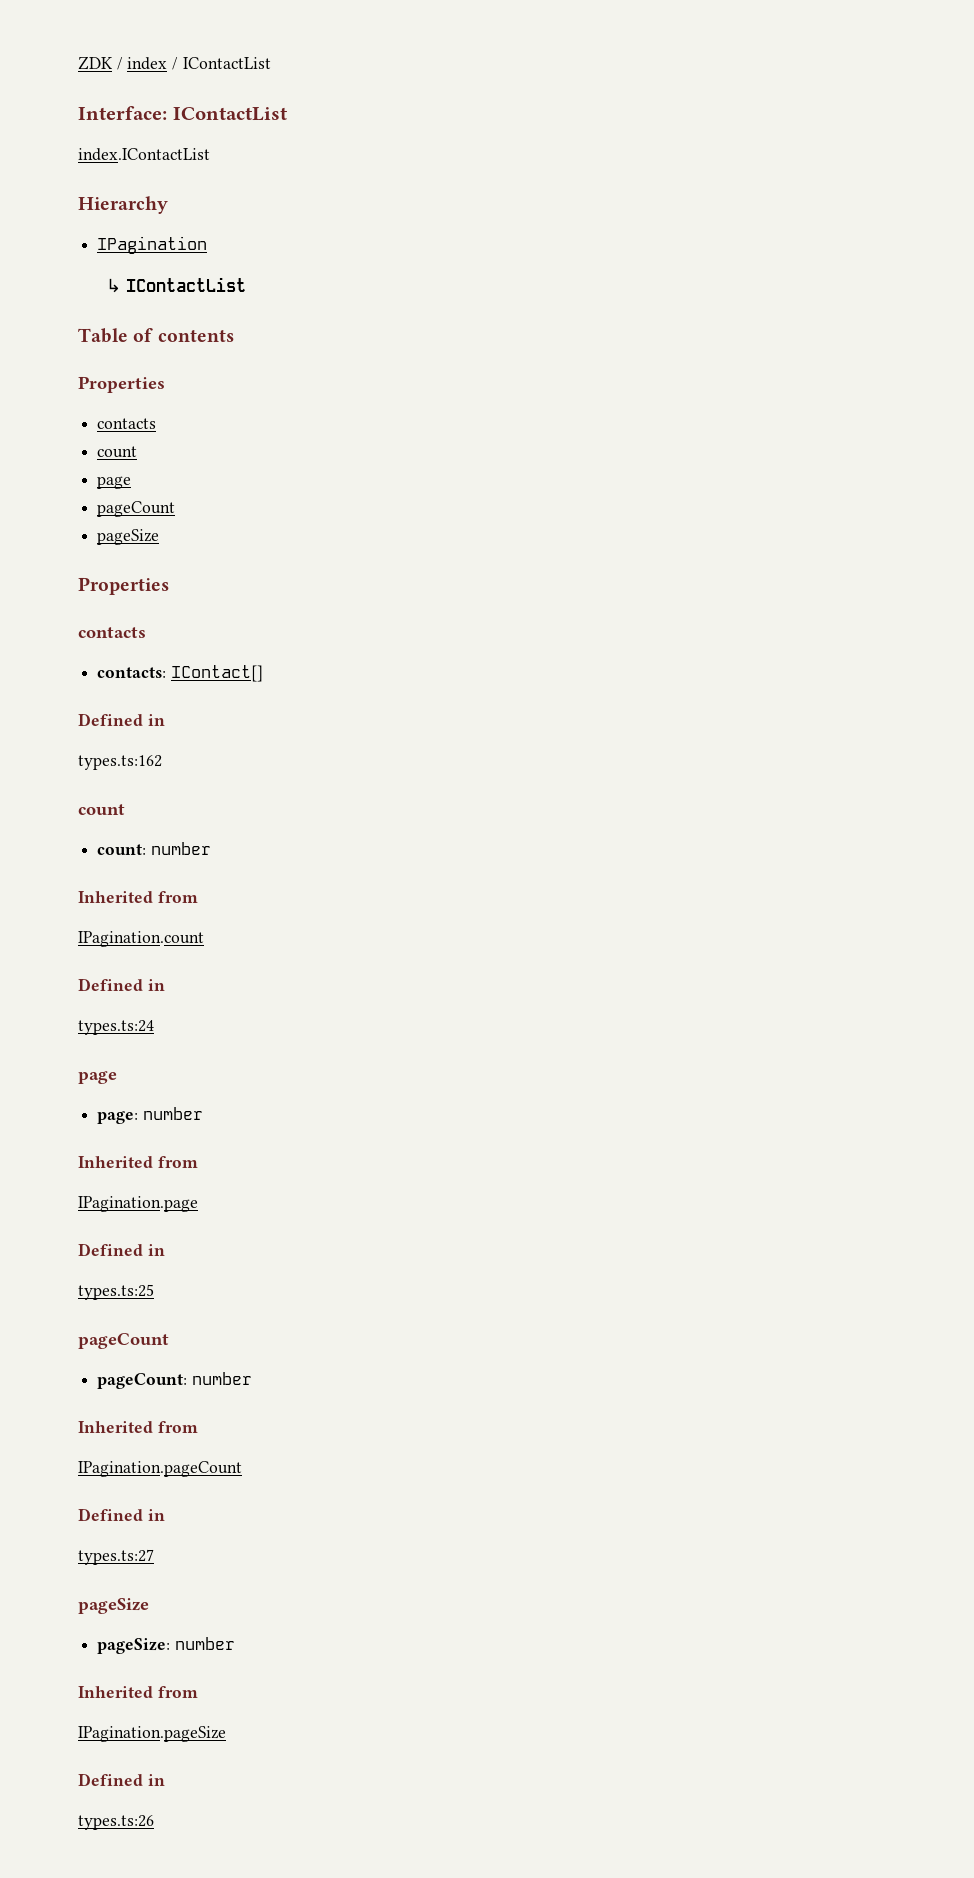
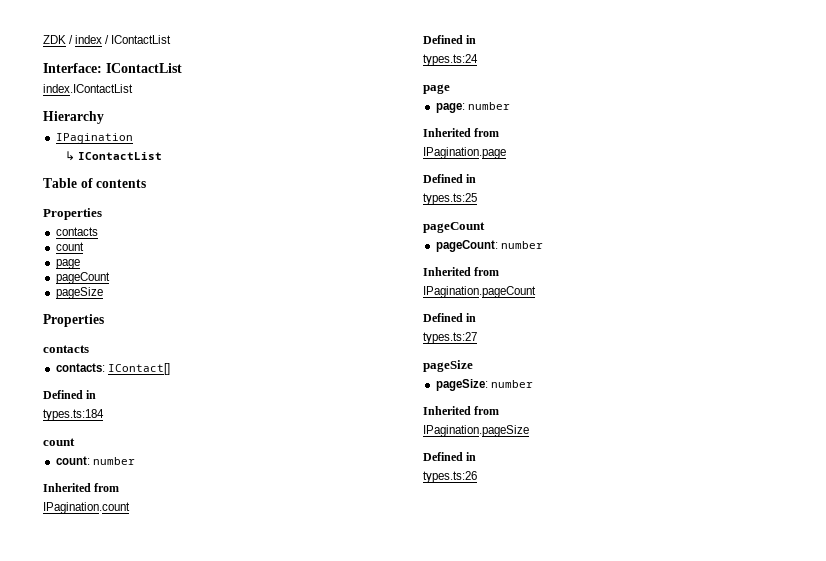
[78,755,162,770] types.ts:162 -> [43,409,104,421] types.ts:184

